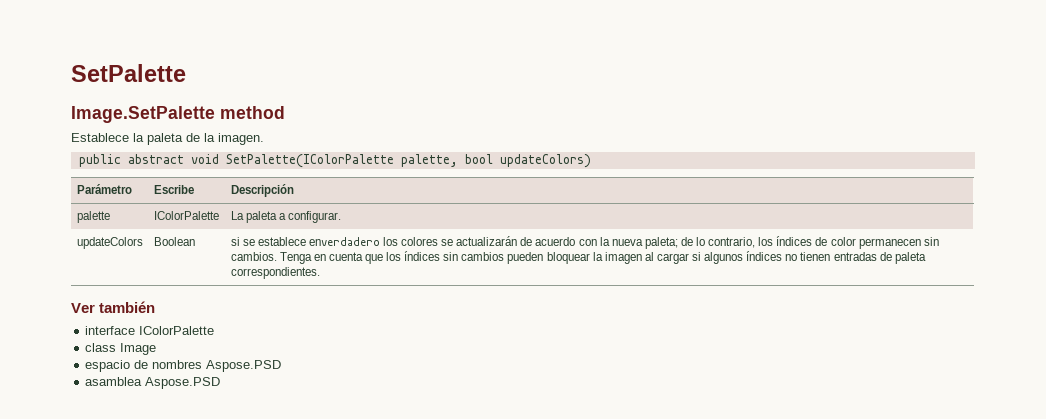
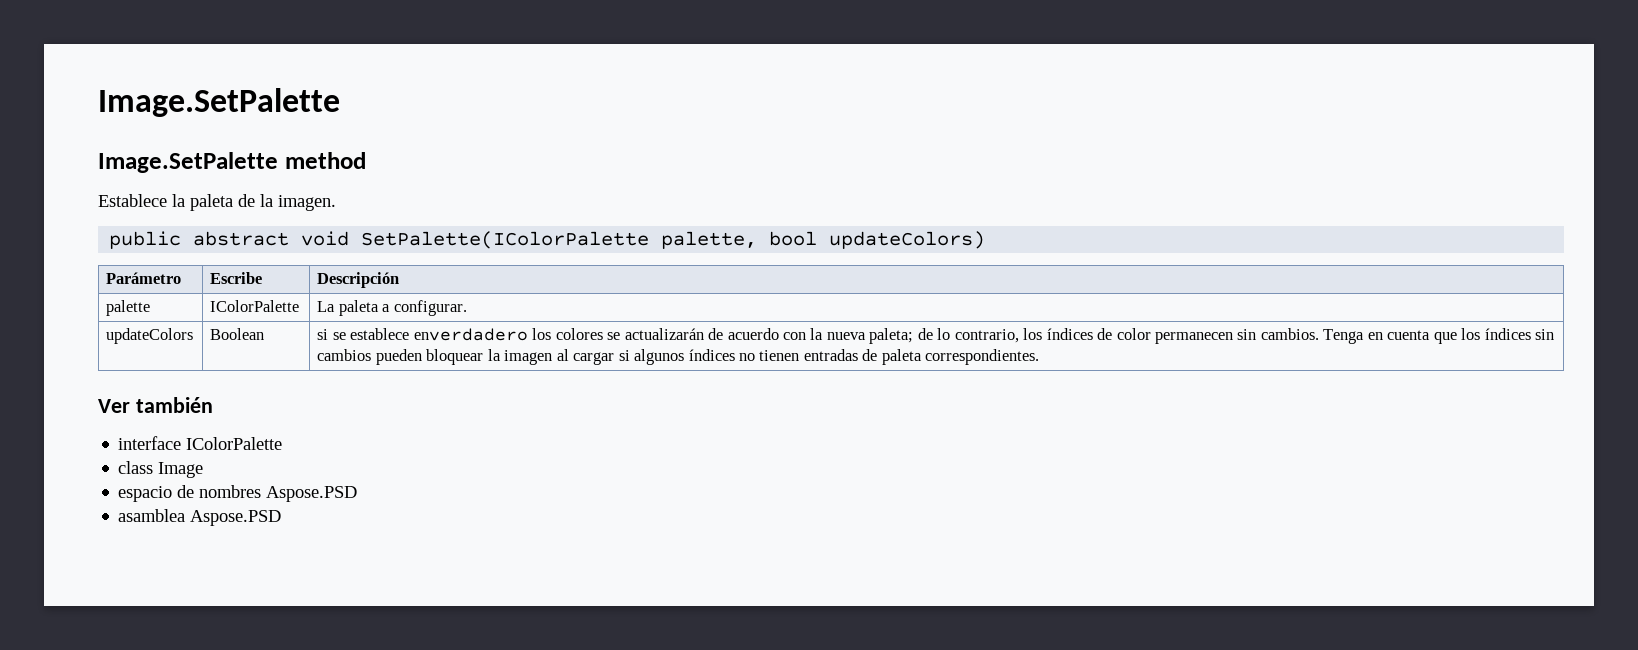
[71,64,186,82] SetPalette -> [98,88,340,117] Image.SetPalette

